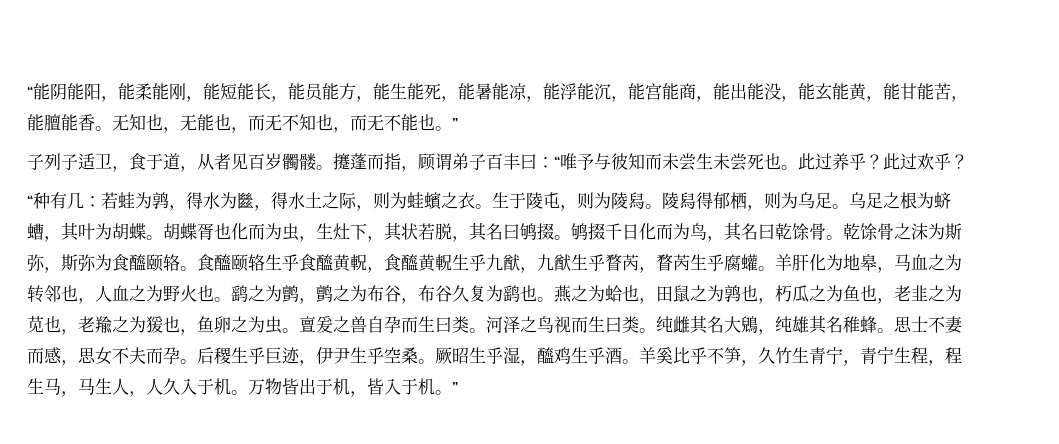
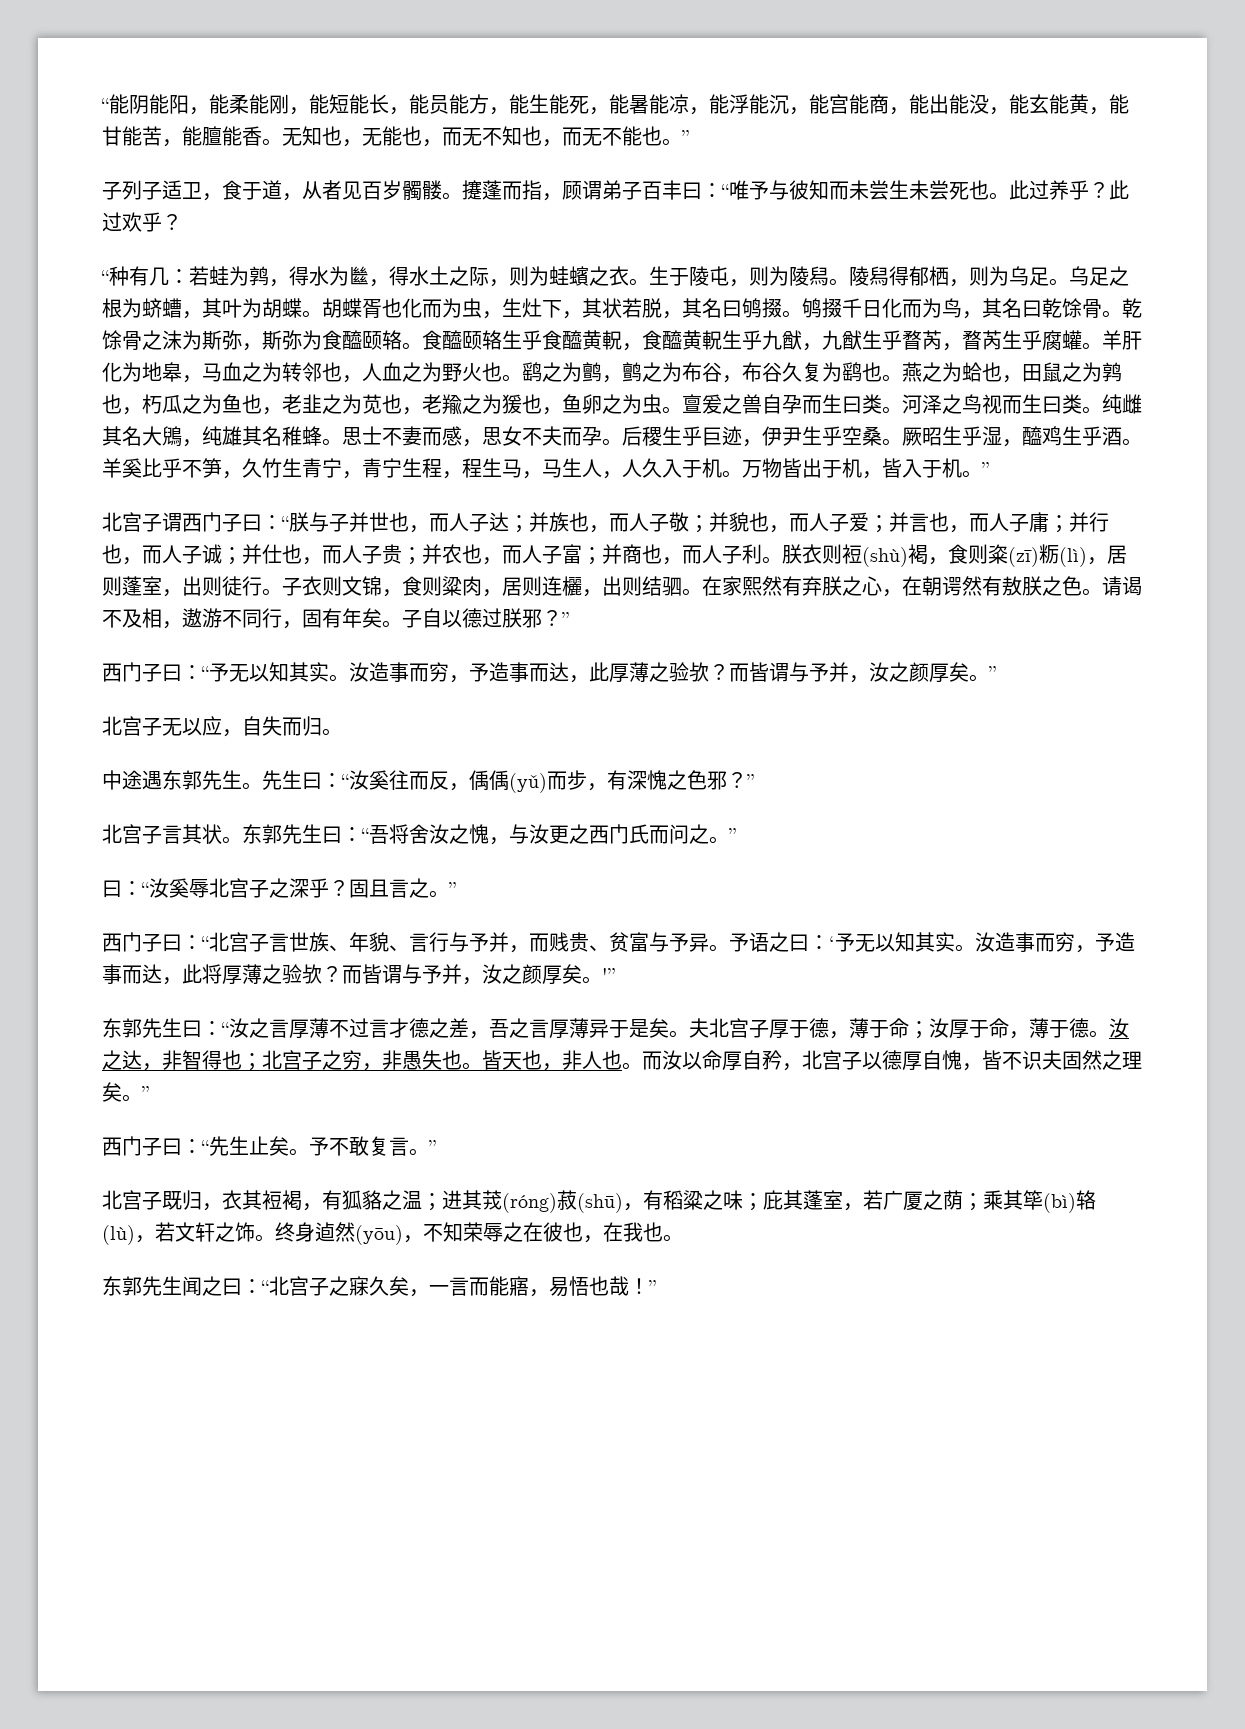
(458, 387) none -> [102,512,1109,533] [102,544,1127,567] [102,576,1142,597] [102,608,569,629] [102,662,996,683] [102,716,342,737] [102,770,754,793] [102,824,736,845] [102,878,456,898] [102,932,1135,953] [102,964,615,985] [102,1018,1129,1039] [102,1050,1142,1071] [102,1082,149,1102] [102,1136,436,1156] [102,1190,1096,1213] [102,1222,683,1245] [102,1276,656,1297] // 北宫子谓西门子曰：“朕与子并世也，而人子达；并族也，而人子敬；并貌也，而人子爱；并言也，而人子庸；并行也，而人子诚；并仕也，而人子贵；并农也，而人子富；并商也，而人子利。朕衣则裋(shù)褐，食则粢(zī)粝(lì)，居则蓬室，出则徒行。子衣则文锦，食则粱肉，居则连欐，出则结驷。在家熙然有弃朕之心，在朝谔然有敖朕之色。请谒不及相，遨游不同行，固有年矣。子自以德过朕邪？” // 西门子曰：“予无以知其实。汝造事而穷，予造事而达，此厚薄之验欤？而皆谓与予并，汝之颜厚矣。” // 北宫子无以应，自失而归。 // 中途遇东郭先生。先生曰：“汝奚往而反，偊偊(yǔ)而步，有深愧之色邪？” // 北宫子言其状。东郭先生曰：“吾将舍汝之愧，与汝更之西门氏而问之。” // 曰：“汝奚辱北宫子之深乎？固且言之。” // 西门子曰：“北宫子言世族、年貌、言行与予并，而贱贵、贫富与予异。予语之曰：‘予无以知其实。汝造事而穷，予造事而达，此将厚薄之验欤？而皆谓与予并，汝之颜厚矣。'” // 东郭先生曰：“汝之言厚薄不过言才德之差，吾之言厚薄异于是矣。夫北宫子厚于德，薄于命；汝厚于命，薄于德。汝之达，非智得也；北宫子之穷，非愚失也。皆天也，非人也。而汝以命厚自矜，北宫子以德厚自愧，皆不识夫固然之理矣。” // 西门子曰：“先生止矣。予不敢复言。” // 北宫子既归，衣其裋褐，有狐貉之温；进其茙(róng)菽(shū)，有稻粱之味；庇其蓬室，若广厦之荫；乘其筚(bì)辂(lù)，若文轩之饰。终身逌然(yōu)，不知荣辱之在彼也，在我也。 // 东郭先生闻之曰：“北宫子之寐久矣，一言而能寤，易悟也哉！”

